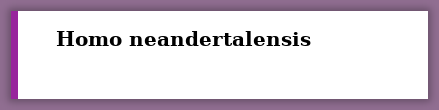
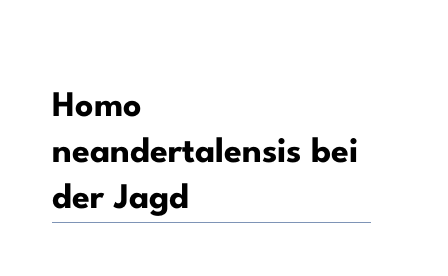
(311, 38) none -> [311,137,358,163] [52,183,189,216] bei der Jagd

